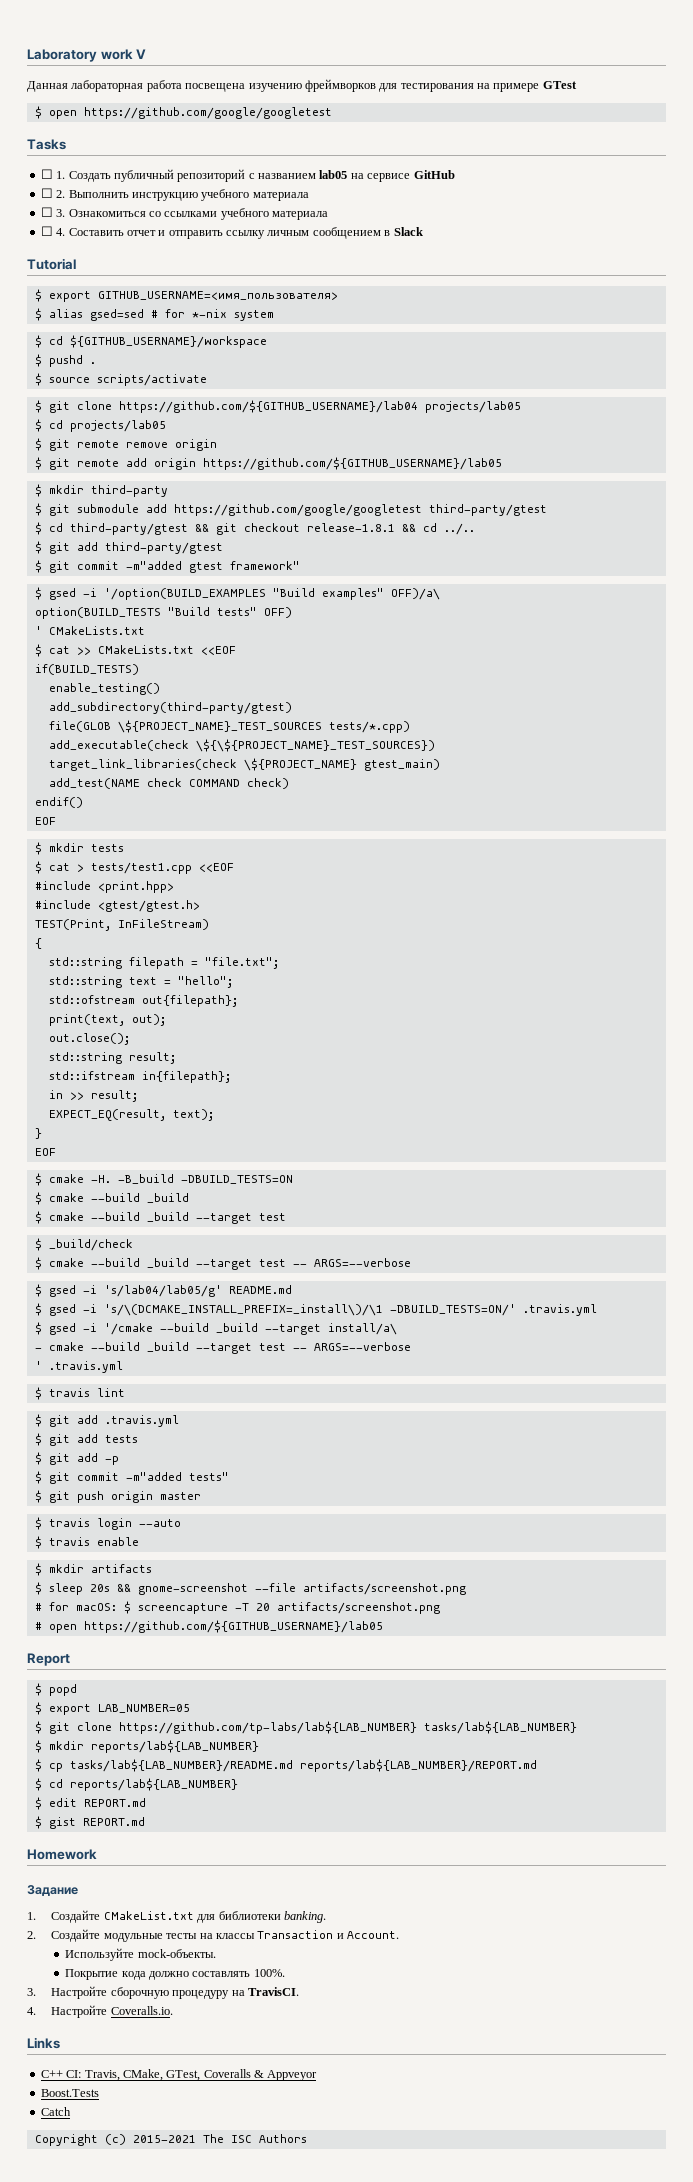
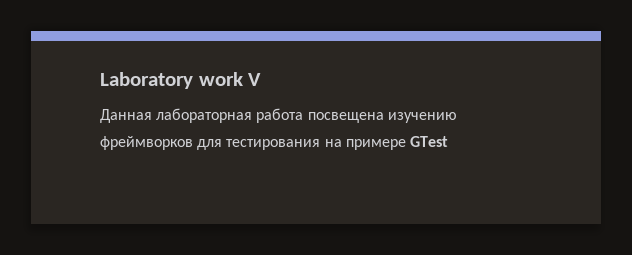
[34,106,332,119] [27,139,66,150] [40,169,455,182] [40,188,309,201] [40,207,328,220] [40,226,423,239] [27,258,76,270] [34,289,338,302] [34,308,274,321] [34,335,267,348] [34,354,96,367] [34,373,207,386] [34,400,521,413] [34,419,166,432] [34,438,217,451] [34,457,502,470] [34,484,168,497] [34,503,547,516] [34,522,475,535] [34,541,223,554] [34,560,300,573] [34,587,440,600] [34,607,292,619] [34,626,145,635] [34,644,236,657] [34,664,139,675] [48,683,160,695] [48,702,292,714] [48,720,410,733] [48,739,435,752] [48,758,440,771] [48,778,289,789] [34,797,83,808] [34,817,56,825] [34,842,124,855] [34,861,234,874] [34,881,174,893] [34,900,200,912] [34,919,209,931] [34,938,42,949] [48,957,279,969] [48,976,233,988] [48,995,238,1007] [48,1014,166,1026] [48,1033,130,1045] [48,1052,176,1064] [48,1071,231,1083] [48,1090,138,1102] [48,1109,214,1121] [34,1128,42,1139] [34,1148,56,1156] [34,1173,293,1186] [34,1192,189,1205] [34,1211,286,1224] [34,1238,133,1251] [34,1257,411,1270] [34,1284,292,1297] [34,1303,597,1316] [34,1322,397,1335] [34,1342,411,1354] [34,1361,123,1373] [34,1387,125,1400] [34,1414,179,1427] [34,1433,138,1446] [34,1452,119,1465] [34,1471,229,1484] [34,1490,201,1503] [34,1517,181,1530] [34,1536,139,1549] [34,1563,152,1576] [34,1582,466,1595] [34,1601,440,1614] [34,1620,383,1633] [27,1653,70,1666] [34,1683,77,1696] [34,1702,190,1715] [34,1721,577,1734] [34,1740,259,1753] [34,1759,537,1772] [34,1778,238,1791] [34,1797,146,1810] [34,1816,145,1829] [27,1849,97,1860] [27,1885,78,1896] [27,1910,326,1923] [27,1929,400,1942] [65,1948,216,1961] [65,1969,285,1980] [27,1986,299,1999] [27,2005,173,2018] [27,2037,60,2049] [40,2069,318,2081] [40,2089,99,2097] [40,2107,71,2116] [34,2134,307,2146] // $ open https://github.com/google/googletest // Tasks // ☐ 1. Создать публичный репозиторий с названием lab05 на сервисе GitHub // ☐ 2. Выполнить инструкцию учебного материала // ☐ 3. Ознакомиться со ссылками учебного материала // ☐ 4. Составить отчет и отправить ссылку личным сообщением в Slack // Tutorial // $ export GITHUB_USERNAME=<имя_пользователя> // $ alias gsed=sed # for *-nix system // $ cd ${GITHUB_USERNAME}/workspace // $ pushd . // $ source scripts/activate // $ git clone https://github.com/${GITHUB_USERNAME}/lab04 projects/lab05 // $ cd projects/lab05 // $ git remote remove origin // $ git remote add origin https://github.com/${GITHUB_USERNAME}/lab05 // $ mkdir third-party // $ git submodule add https://github.com/google/googletest third-party/gtest // $ cd third-party/gtest && git checkout release-1.8.1 && cd ../.. // $ git add third-party/gtest // $ git commit -m"added gtest framework" // $ gsed -i '/option(BUILD_EXAMPLES "Build examples" OFF)/a\ // option(BUILD_TESTS "Build tests" OFF) // ' CMakeLists.txt // $ cat >> CMakeLists.txt <<EOF // if(BUILD_TESTS) // enable_testing() // add_subdirectory(third-party/gtest) // file(GLOB \${PROJECT_NAME}_TEST_SOURCES tests/*.cpp) // add_executable(check \${\${PROJECT_NAME}_TEST_SOURCES}) // target_link_libraries(check \${PROJECT_NAME} gtest_main) // add_test(NAME check COMMAND check) // endif() // EOF // $ mkdir tests // $ cat > tests/test1.cpp <<EOF // #include <print.hpp> // #include <gtest/gtest.h> // TEST(Print, InFileStream) // { // std::string filepath = "file.txt"; // std::string text = "hello"; // std::ofstream out{filepath}; // print(text, out); // out.close(); // std::string result; // std::ifstream in{filepath}; // in >> result; // EXPECT_EQ(result, text); // } // EOF // $ cmake -H. -B_build -DBUILD_TESTS=ON // $ cmake --build _build // $ cmake --build _build --target test // $ _build/check // $ cmake --build _build --target test -- ARGS=--verbose // $ gsed -i 's/lab04/lab05/g' README.md // $ gsed -i 's/\(DCMAKE_INSTALL_PREFIX=_install\)/\1 -DBUILD_TESTS=ON/' .travis.yml // $ gsed -i '/cmake --build _build --target install/a\ // - cmake --build _build --target test -- ARGS=--verbose // ' .travis.yml // $ travis lint // $ git add .travis.yml // $ git add tests // $ git add -p // $ git commit -m"added tests" // $ git push origin master // $ travis login --auto // $ travis enable // $ mkdir artifacts // $ sleep 20s && gnome-screenshot --file artifacts/screenshot.png // # for macOS: $ screencapture -T 20 artifacts/screenshot.png // # open https://github.com/${GITHUB_USERNAME}/lab05 // Report // $ popd // $ export LAB_NUMBER=05 // $ git clone https://github.com/tp-labs/lab${LAB_NUMBER} tasks/lab${LAB_NUMBER} // $ mkdir reports/lab${LAB_NUMBER} // $ cp tasks/lab${LAB_NUMBER}/README.md reports/lab${LAB_NUMBER}/REPORT.md // $ cd reports/lab${LAB_NUMBER} // $ edit REPORT.md // $ gist REPORT.md // Homework // Задание // 1. Создайте CMakeList.txt для библиотеки banking. // 2. Создайте модульные тесты на классы Transaction и Account. // Используйте mock-объекты. // Покрытие кода должно составлять 100%. // 3. Настройте сборочную процедуру на TravisCI. // 4. Настройте Coveralls.io. // Links // C++ CI: Travis, CMake, GTest, Coveralls & Appveyor // Boost.Tests // Catch // Copyright (c) 2015-2021 The ISC Authors -> (448, 141) none

